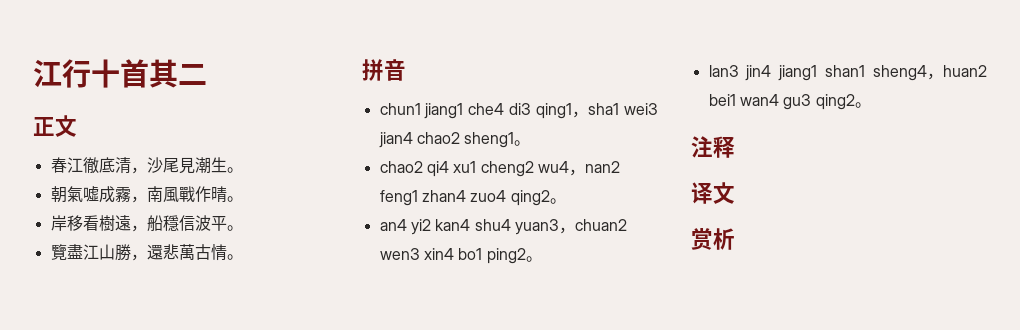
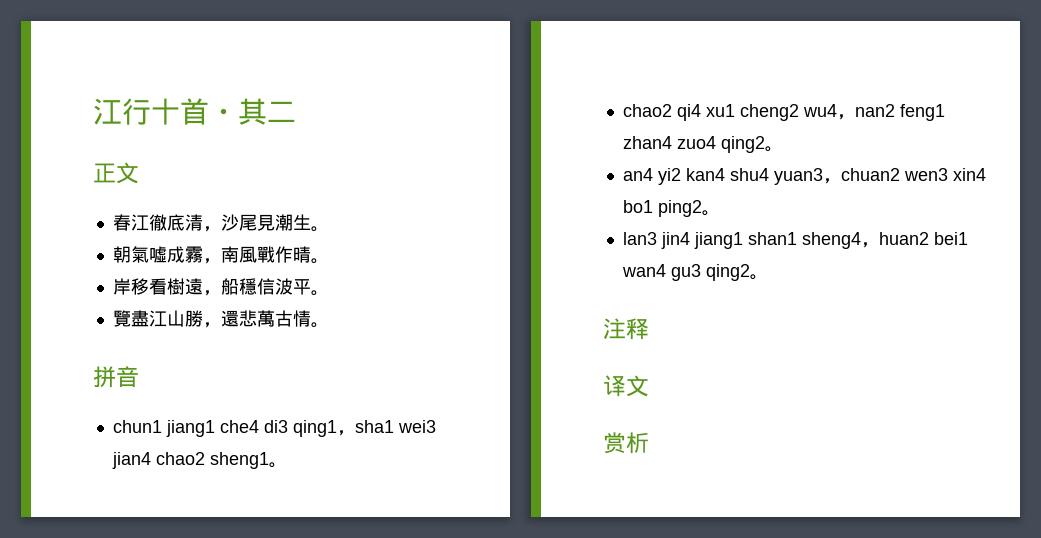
(149, 73) none -> [209,108,238,122] ・

